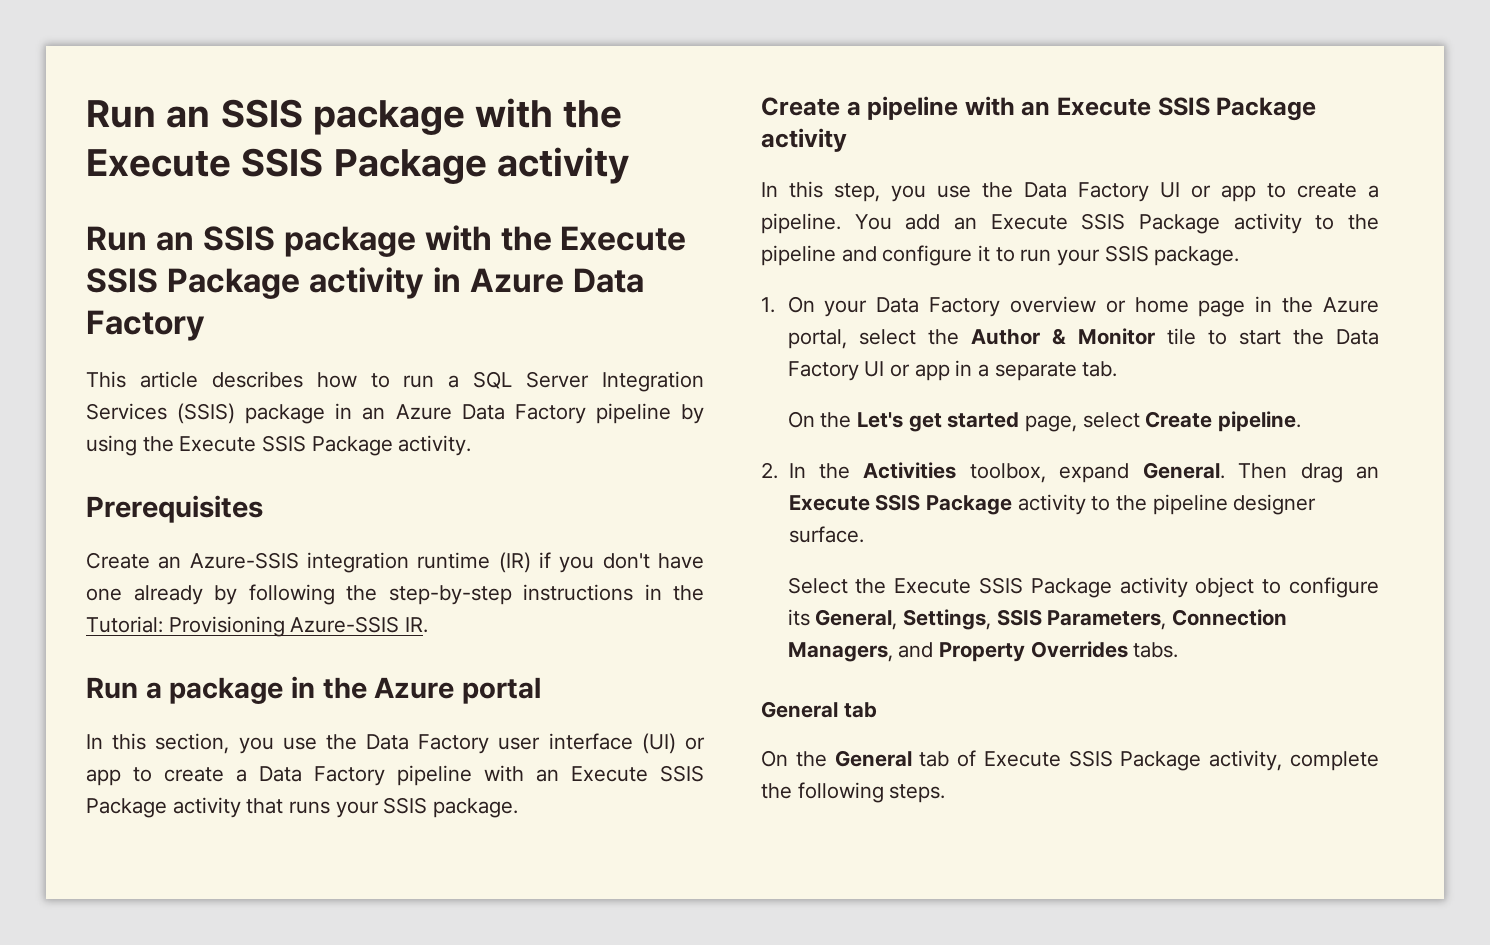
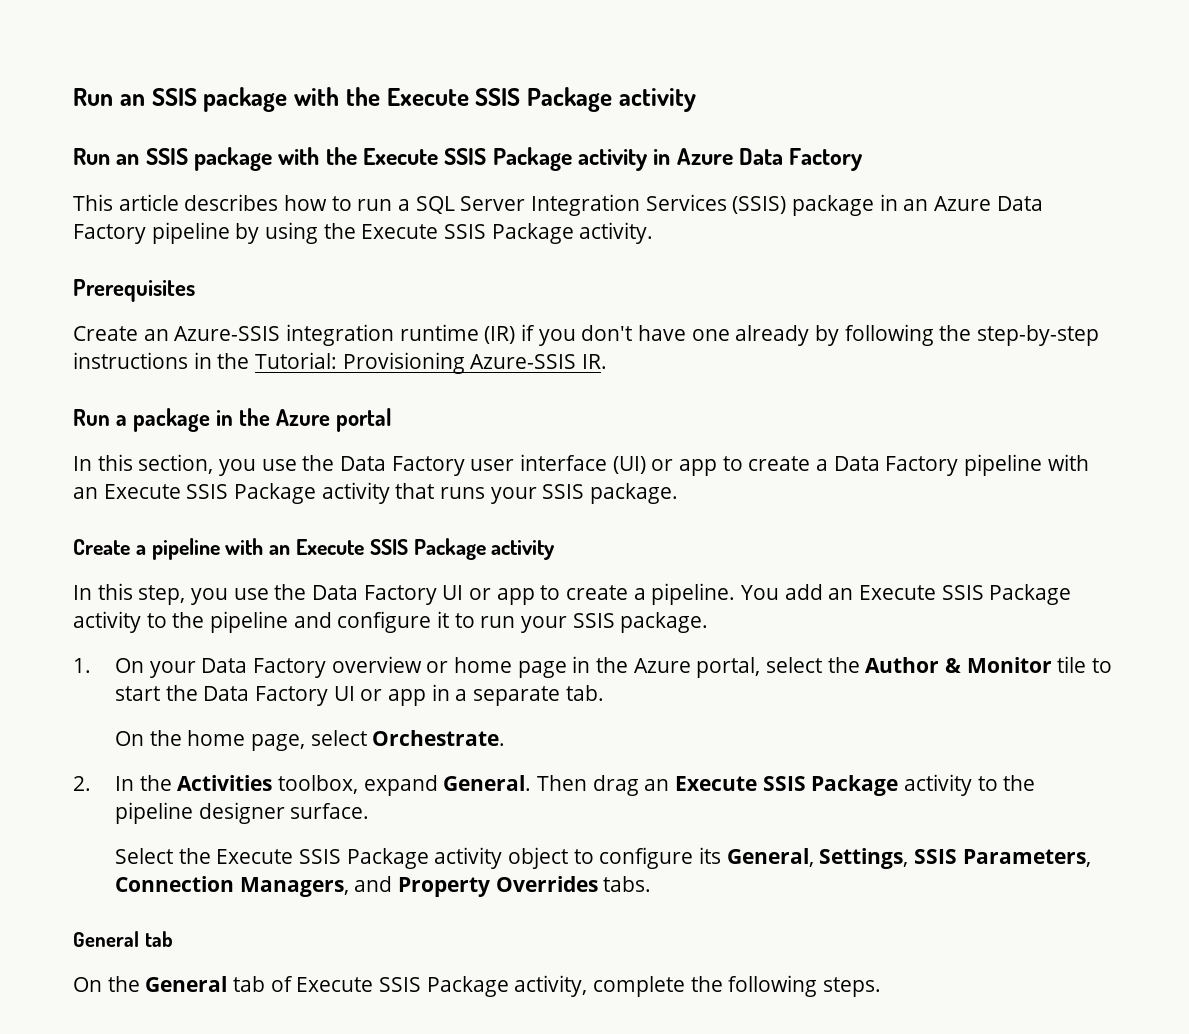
[856,411,1301,432] Let's get started page, select Create pipeline. -> [187,730,506,751] home page, select Orchestrate.

